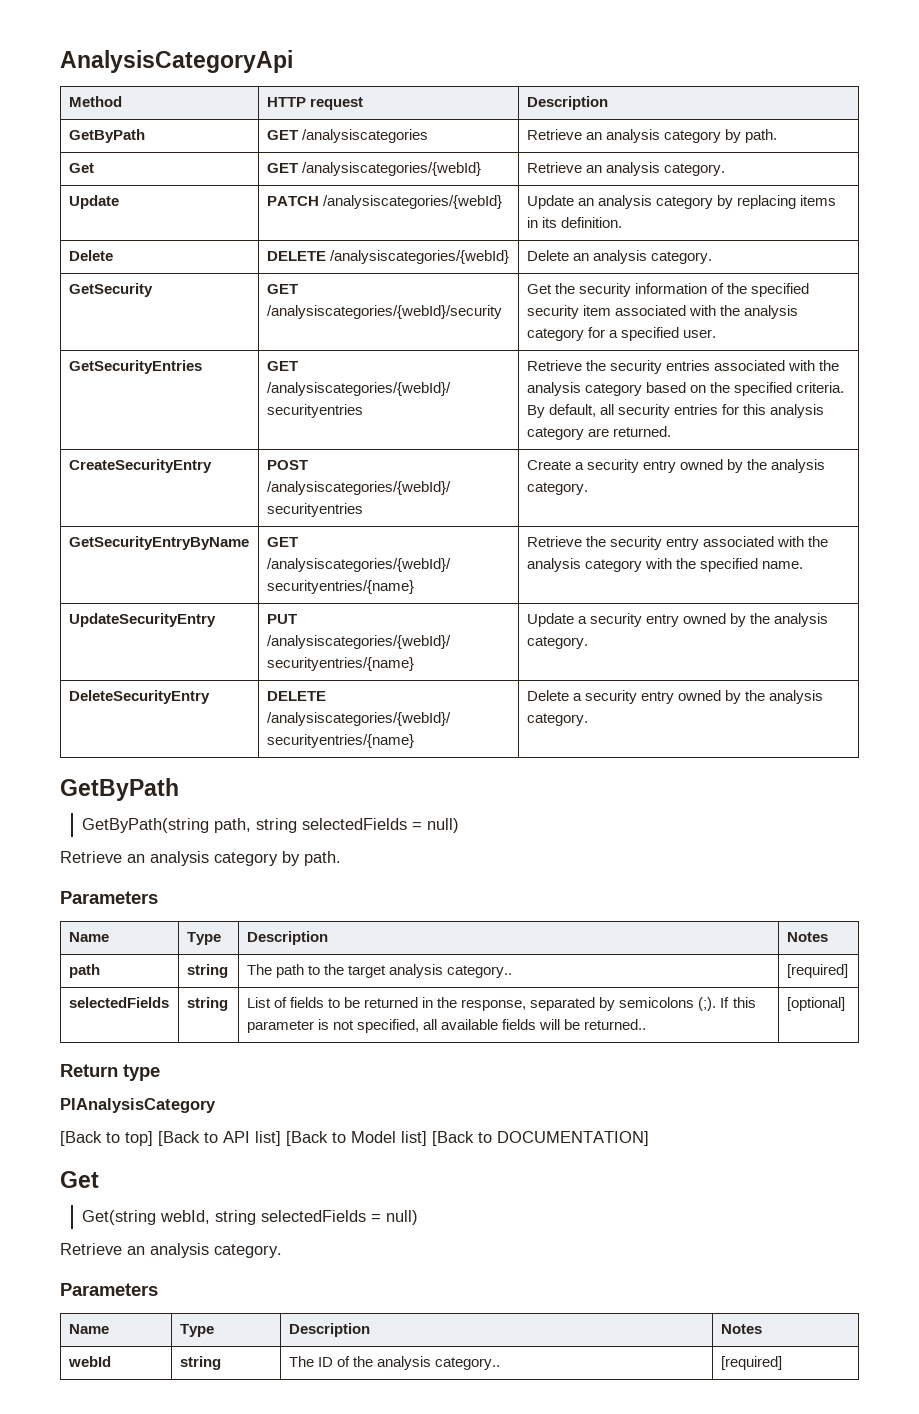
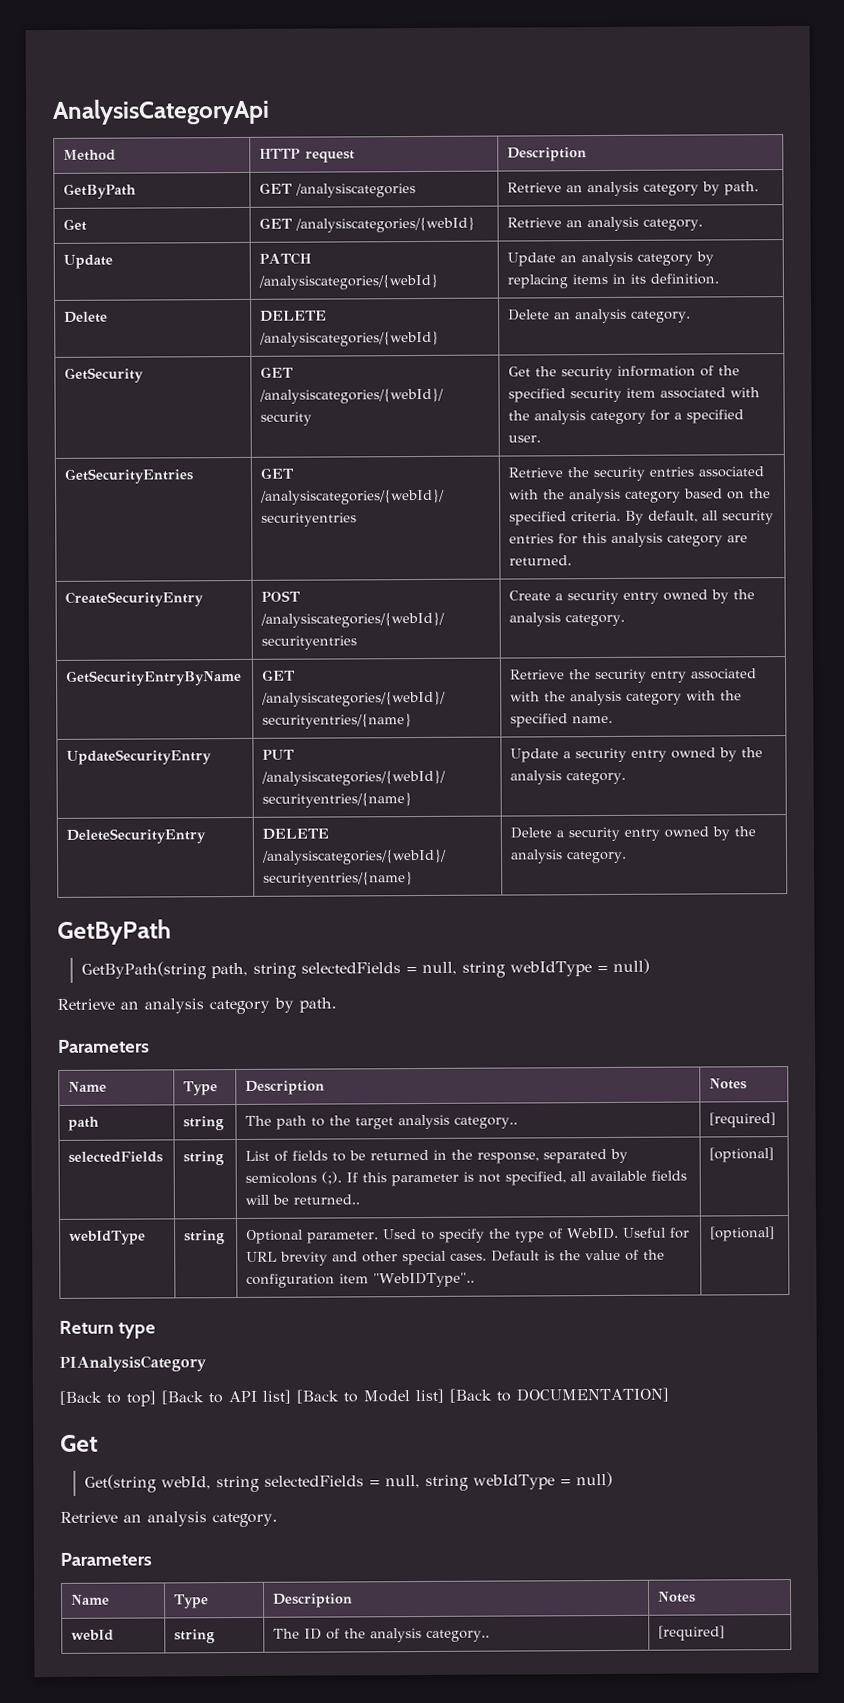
(423, 826) none -> [421,961,608,978] null, string webIdType =
(845, 1004) none -> [69,1230,147,1245] [184,1230,226,1245] [246,1227,691,1244] [246,1249,666,1266] [246,1272,476,1288] [710,1226,776,1242] // webIdType | string | Optional parameter. Used to specify the type of WebID. Useful for URL brevity and other special cases. Default is the value of the configuration item "WebIDType".. | [optional]
(382, 1218) none -> [384,1474,571,1491] null, string webIdType =

